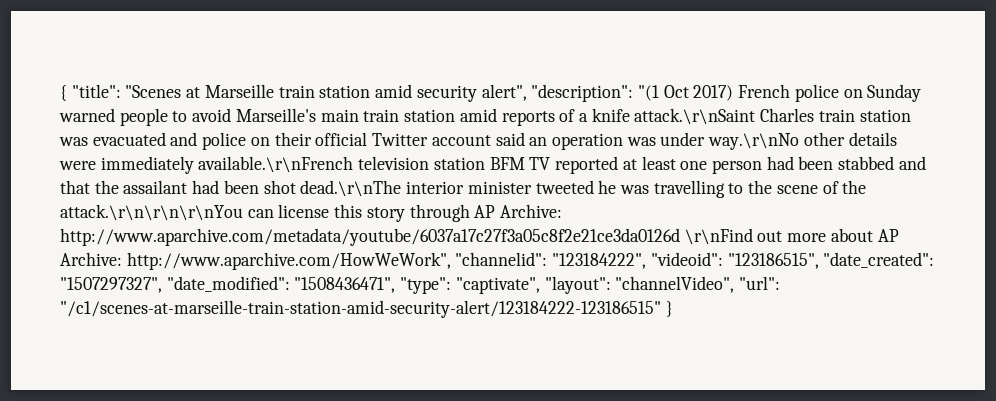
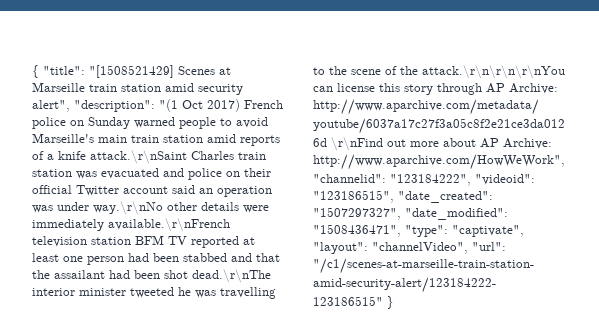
[125,85,182,98] "Scenes -> [89,65,215,78] "[1508521429] Scenes

